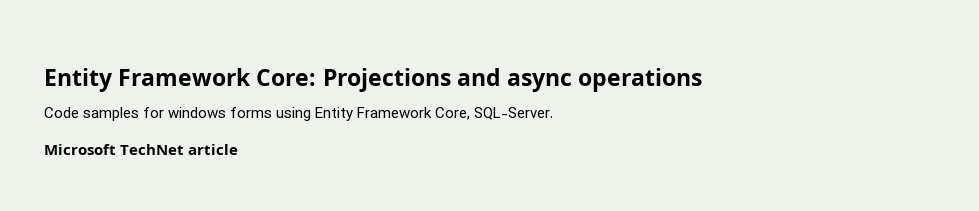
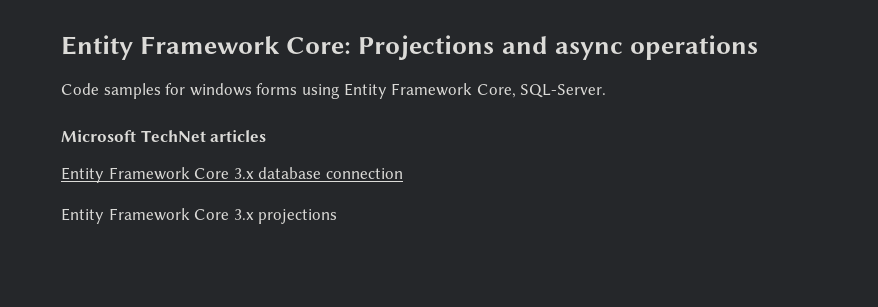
[188,144,239,155] article -> [210,130,267,142] [61,167,403,183] [61,208,338,224] articles // Entity Framework Core 3.x database connection // Entity Framework Core 3.x projections

